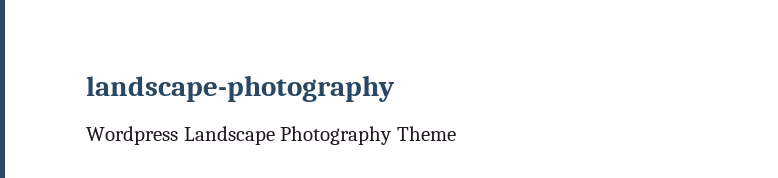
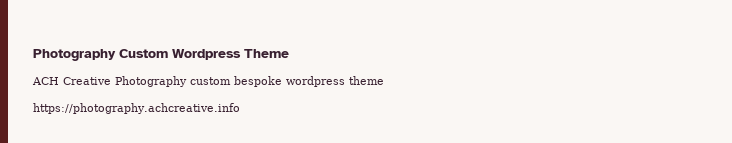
[86,75,395,102] [86,126,456,145] landscape-photography // Wordpress Landscape Photography Theme -> [33,49,289,61] [32,76,384,87] [33,103,240,114] Photography Custom Wordpress Theme // ACH Creative Photography custom bespoke wordpress theme // https://photography.achcreative.info

